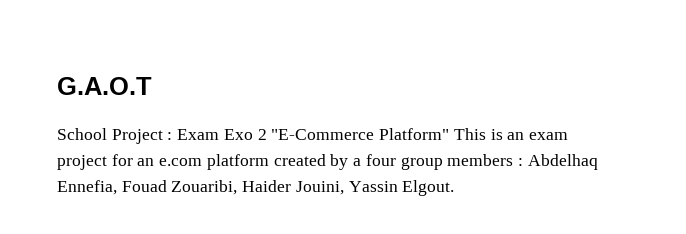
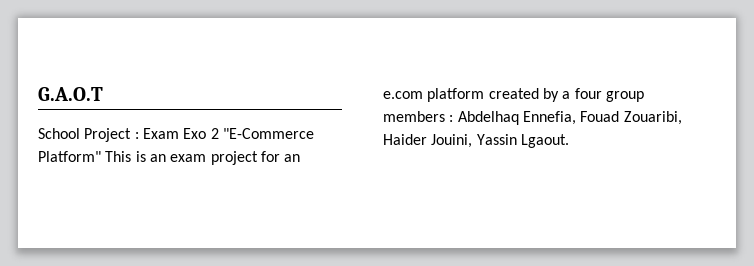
[402,180,455,196] Elgout. -> [520,134,569,148] Lgaout.

